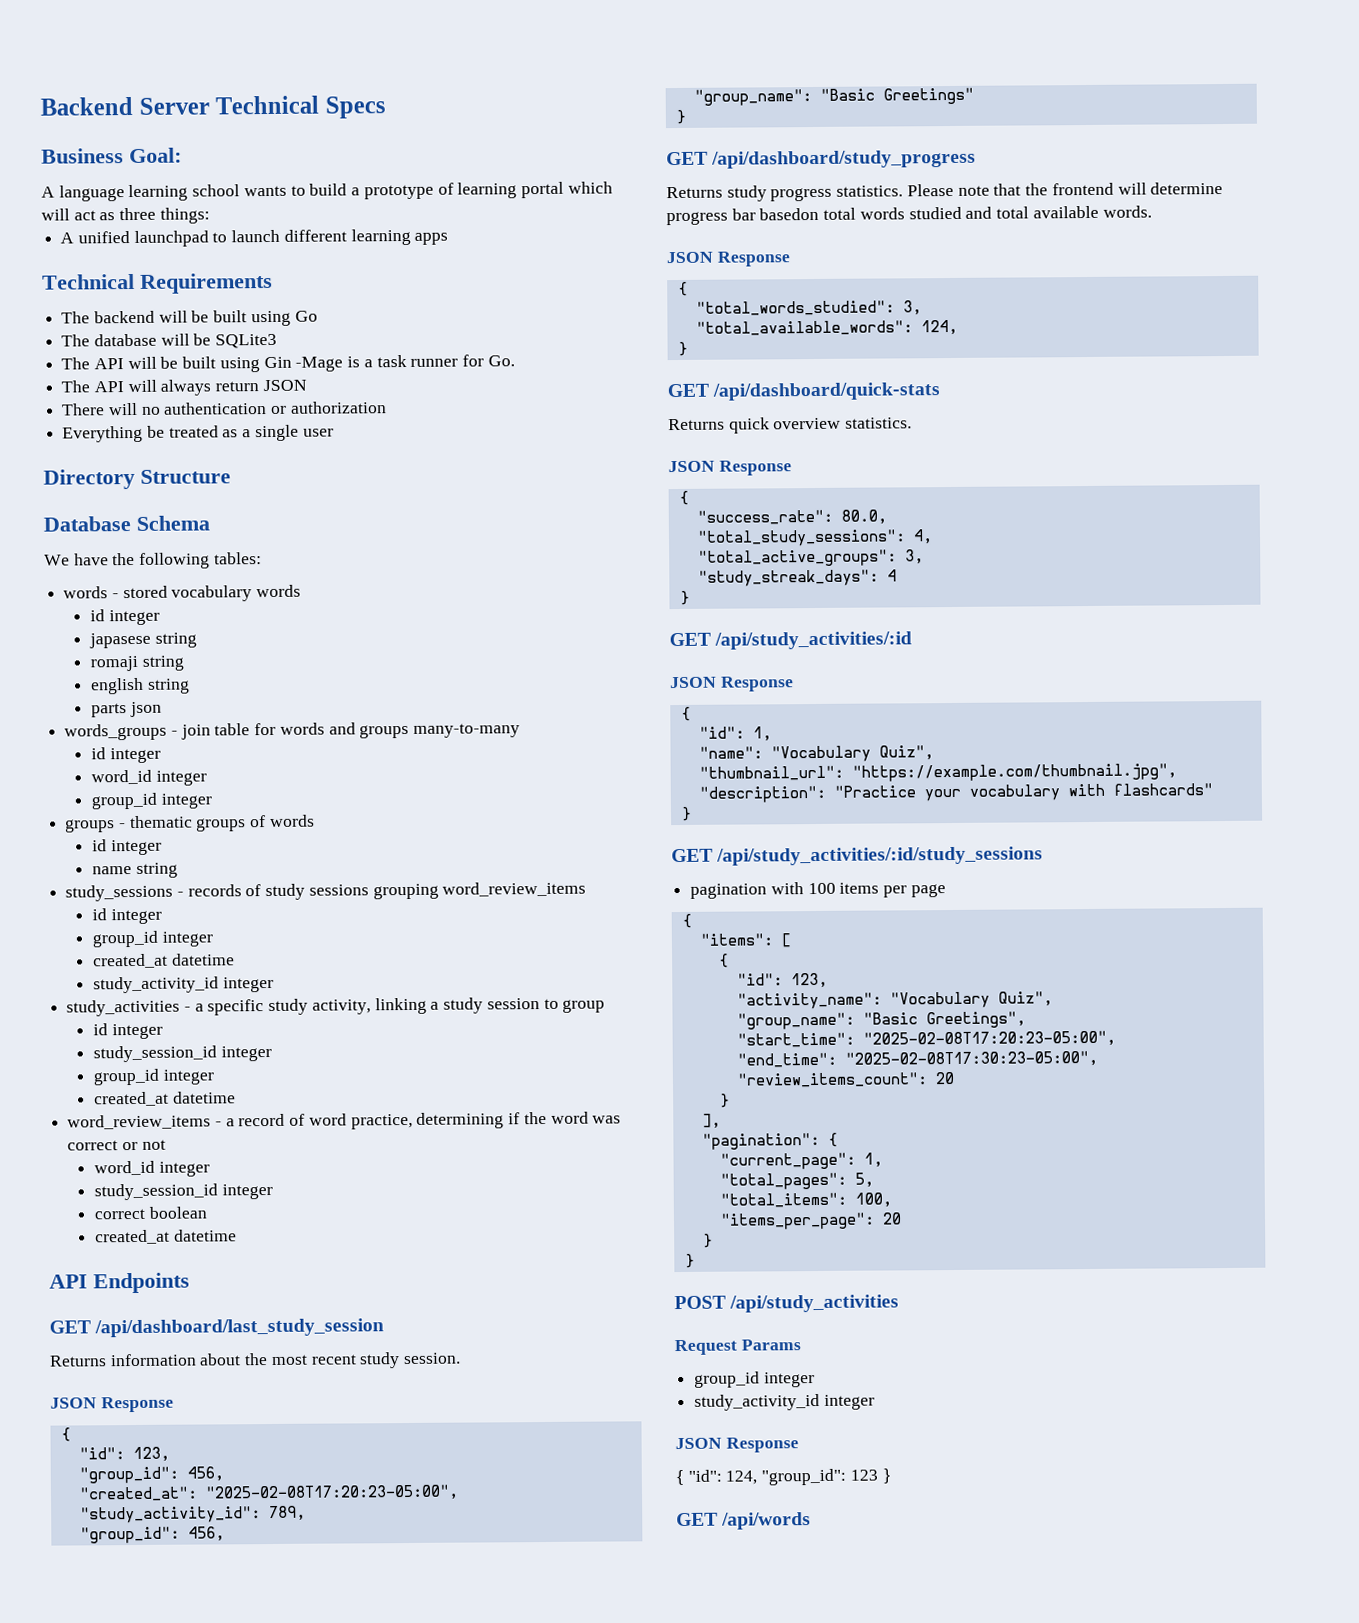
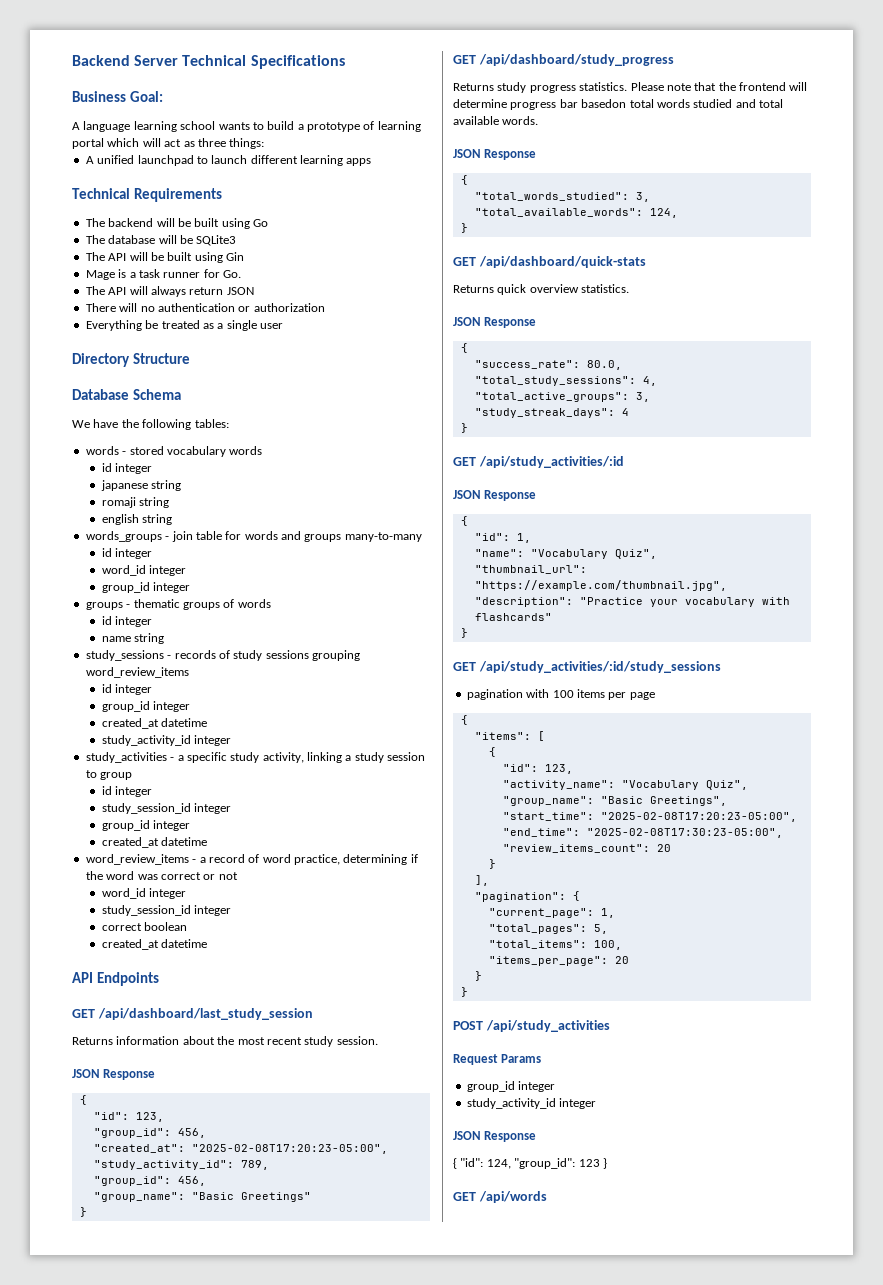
[324,96,386,119] Specs -> [250,55,345,69] Specifications
[295,356,344,372] -Mage -> [85,270,115,280] // Mage
[88,632,151,649] japasese -> [100,480,148,491] japanese
[90,701,162,718] // parts json -> (173, 519) none

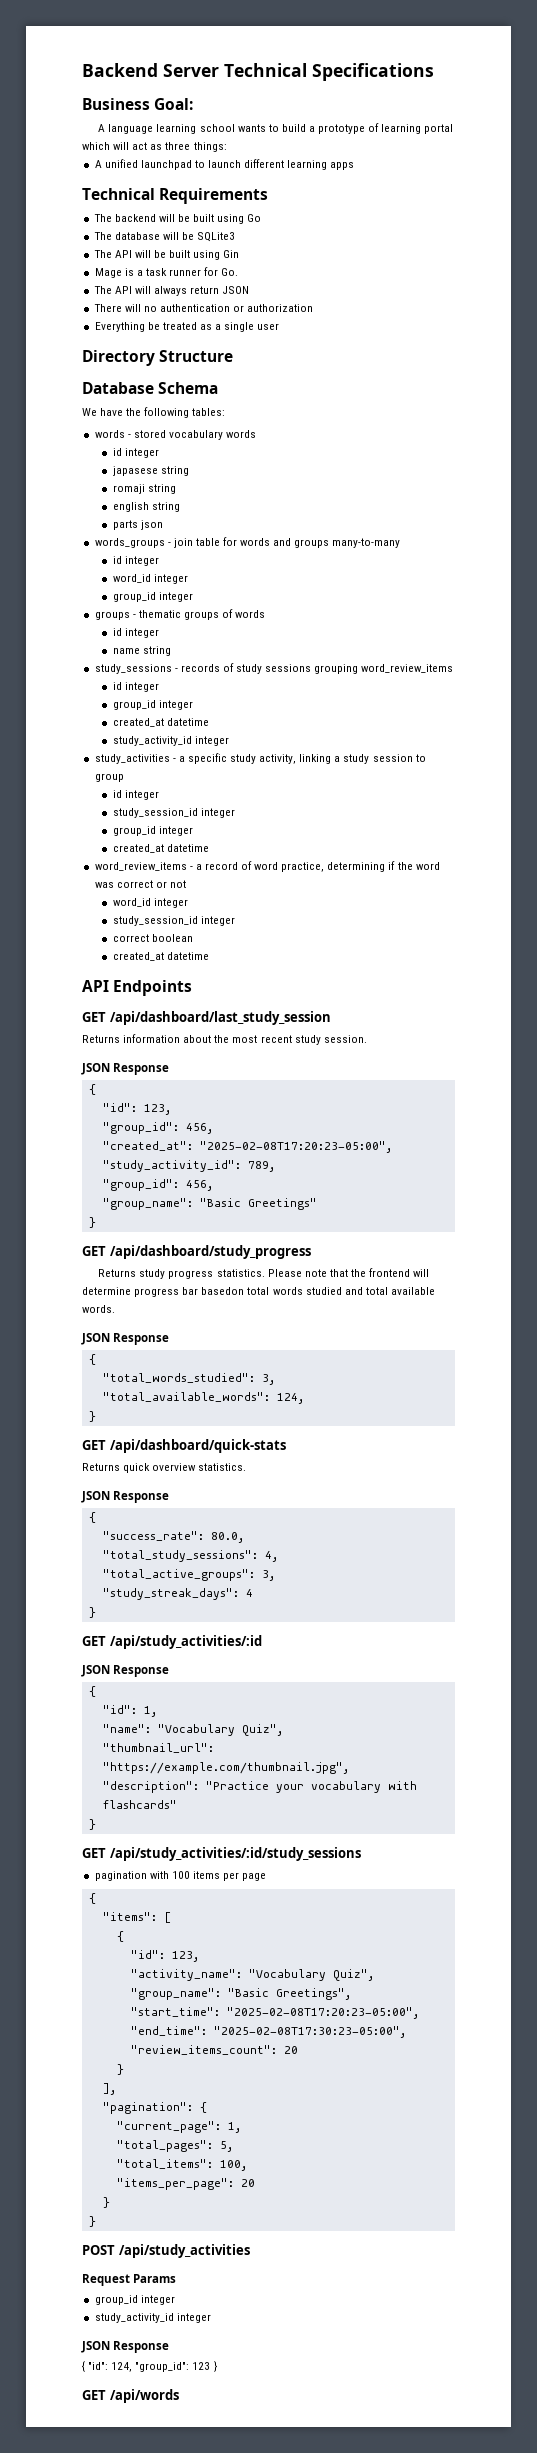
[100,480,148,491] japanese -> [112,466,158,476] japasese
(173, 519) none -> [112,520,163,530] // parts json

